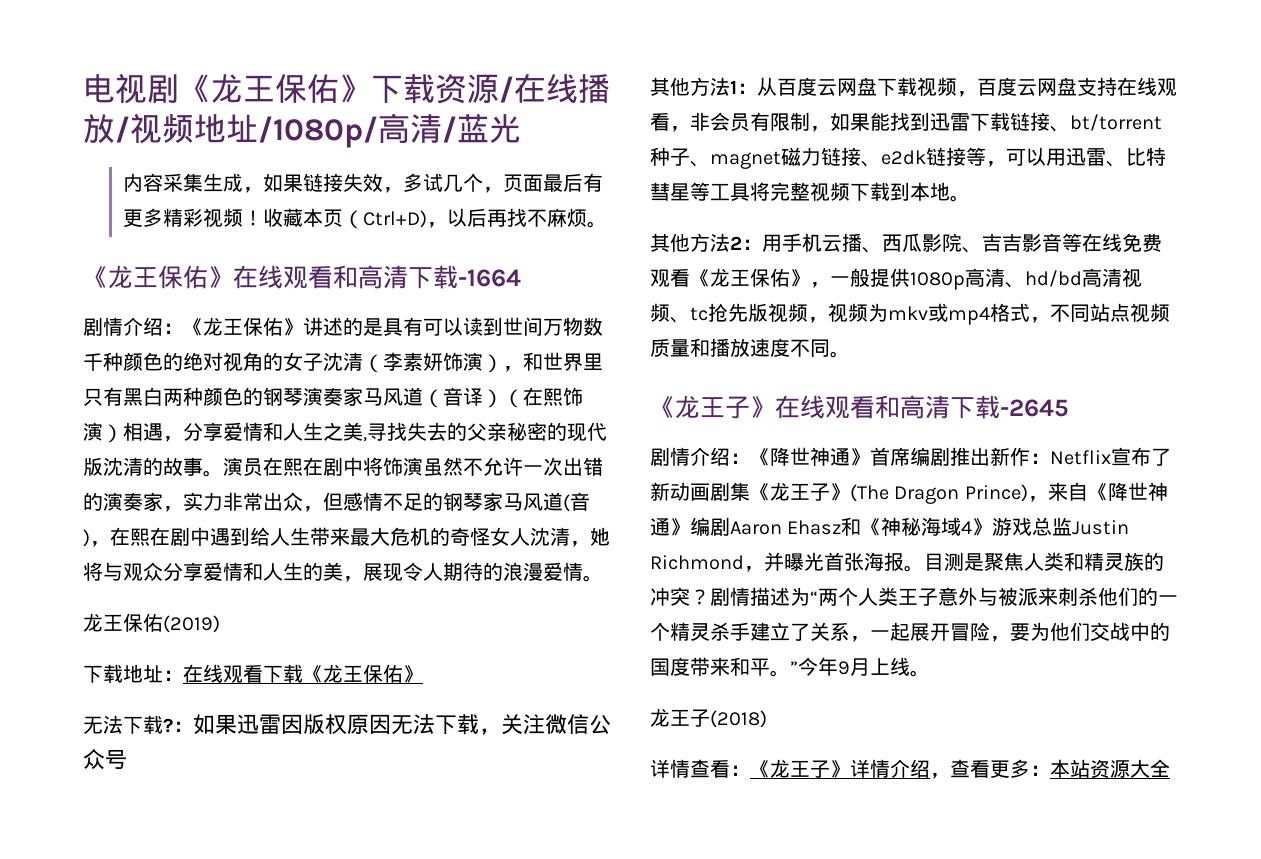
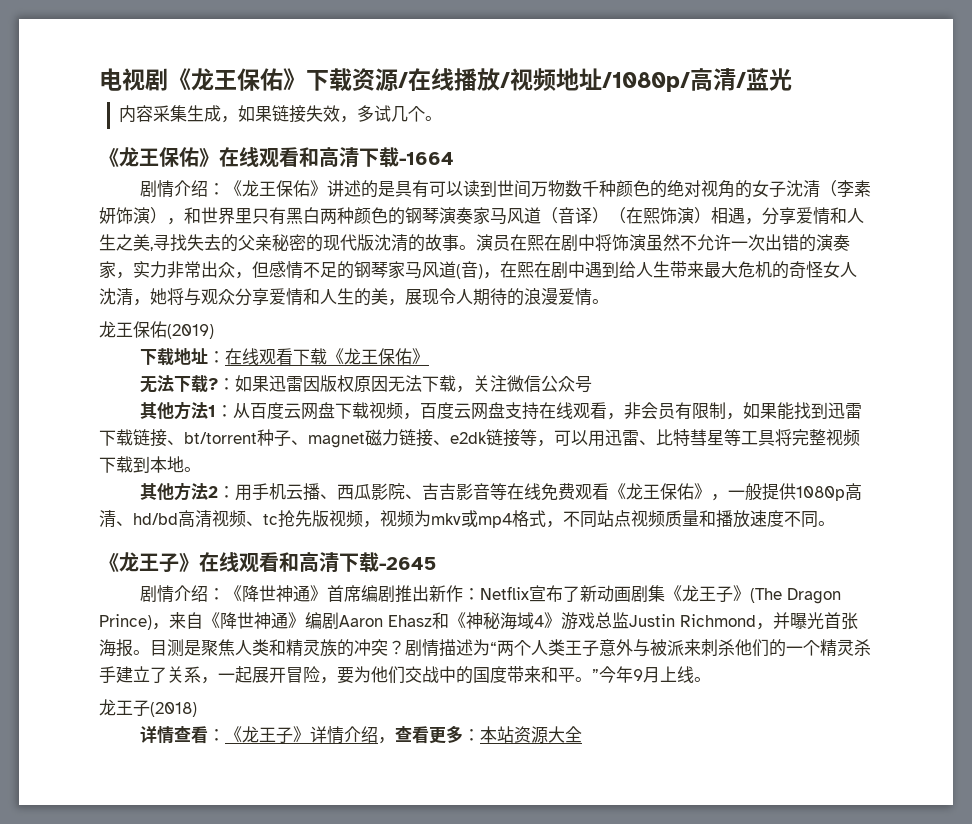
[482,173,603,193] [122,208,587,229] ，页面最后有更多精彩视频！收藏本页（Ctrl+D)，以后再找不麻烦 -> (426, 114) none

